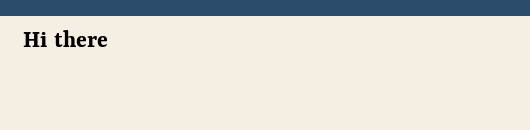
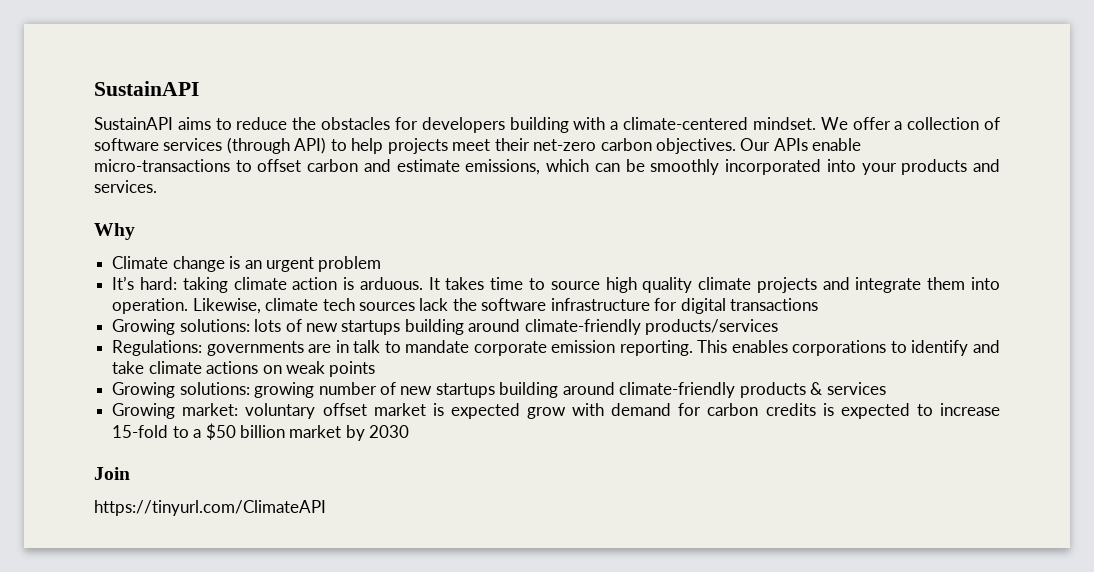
[23,30,108,47] Hi there -> [94,81,199,96] [94,117,1001,133] [94,137,862,154] [94,159,1001,175] [94,180,157,193] [94,223,135,240] [112,256,382,272] [112,276,1000,293] [112,298,819,314] [112,319,779,335] [112,340,1000,356] [112,361,376,377] [112,382,886,398] [112,403,1001,419] [112,423,410,441] [94,467,130,480] [94,500,326,516] SustainAPI // SustainAPI aims to reduce the obstacles for developers building with a climate-centered mindset. We offer a collection of software services (through API) to help projects meet their net-zero carbon objectives. Our APIs enable micro-transactions to offset carbon and estimate emissions, which can be smoothly incorporated into your products and services. // Why // Climate change is an urgent problem // It’s hard: taking climate action is arduous. It takes time to source high quality climate projects and integrate them into operation. Likewise, climate tech sources lack the software infrastructure for digital transactions // Growing solutions: lots of new startups building around climate-friendly products/services // Regulations: governments are in talk to mandate corporate emission reporting. This enables corporations to identify and take climate actions on weak points // Growing solutions: growing number of new startups building around climate-friendly products & services // Growing market: voluntary offset market is expected grow with demand for carbon credits is expected to increase 15-fold to a $50 billion market by 2030 // Join // https://tinyurl.com/ClimateAPI

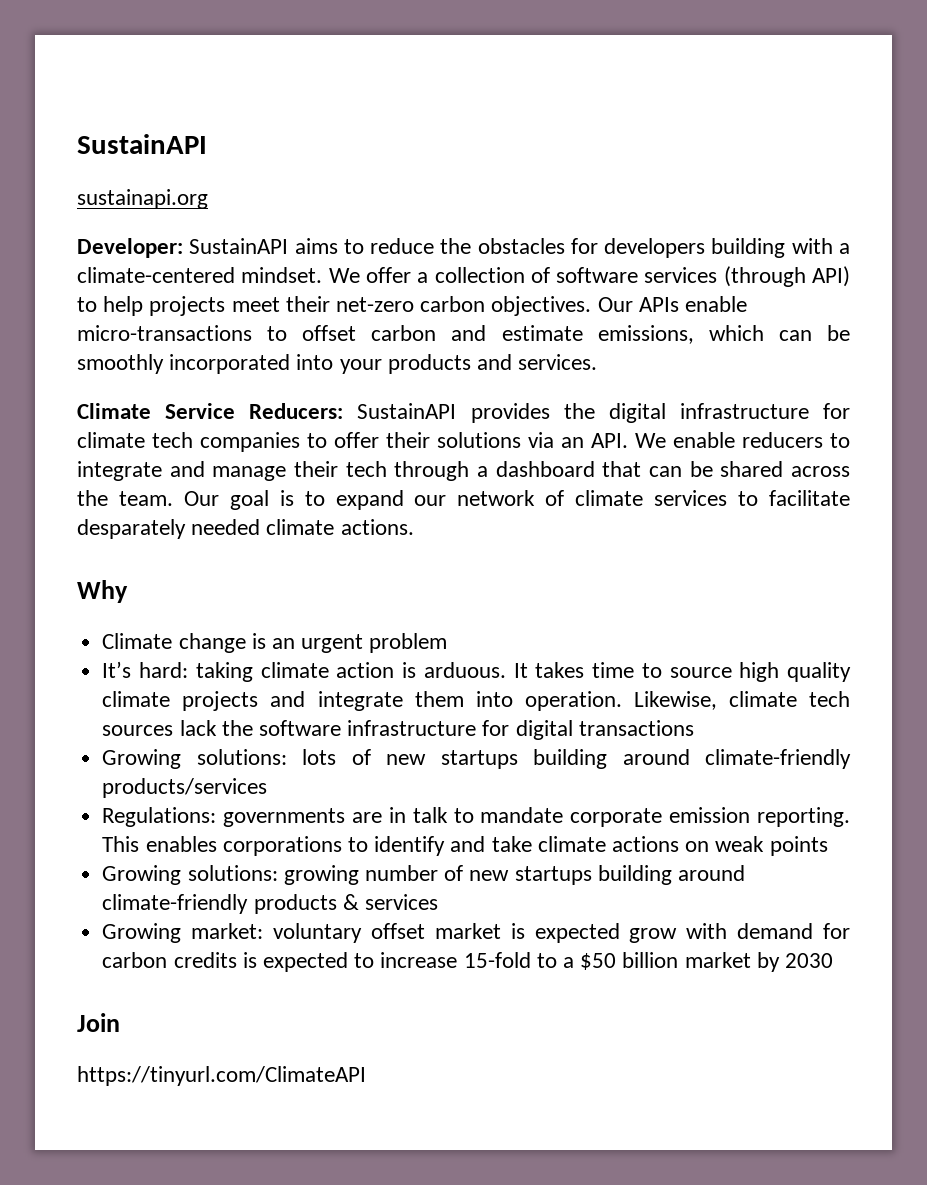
(199, 88) none -> [77,189,208,209] [77,238,183,258] sustainapi.org // Developer:
(157, 186) none -> [77,403,850,423] [77,432,850,452] [77,461,850,481] [77,490,850,510] [77,519,414,539] // Climate Service Reducers: SustainAPI provides the digital infrastructure for climate tech companies to offer their solutions via an API. We enable reducers to integrate and manage their tech through a dashboard that can be shared across the team. Our goal is to expand our network of climate services to facilitate desparately needed climate actions.

